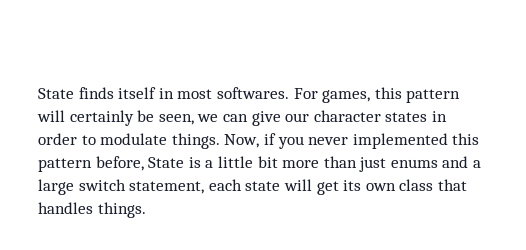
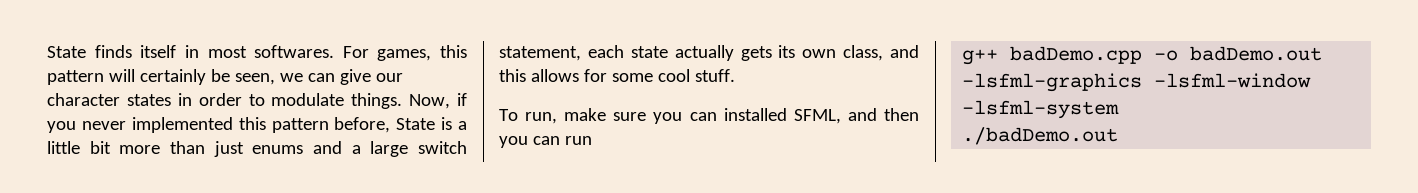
[283,179,467,195] [38,202,146,218] will get its own class that handles things. -> [674,45,919,61] [499,69,735,82] [499,108,919,124] [499,136,592,148] [962,46,1323,65] [962,73,1312,92] [962,100,1120,119] [962,127,1119,145] actually gets its own class, and this allows for some cool stuff. // To run, make sure you can installed SFML, and then you can run // g++ badDemo.cpp -o badDemo.out -lsfml-graphics -lsfml-window -lsfml-system // ./badDemo.out

